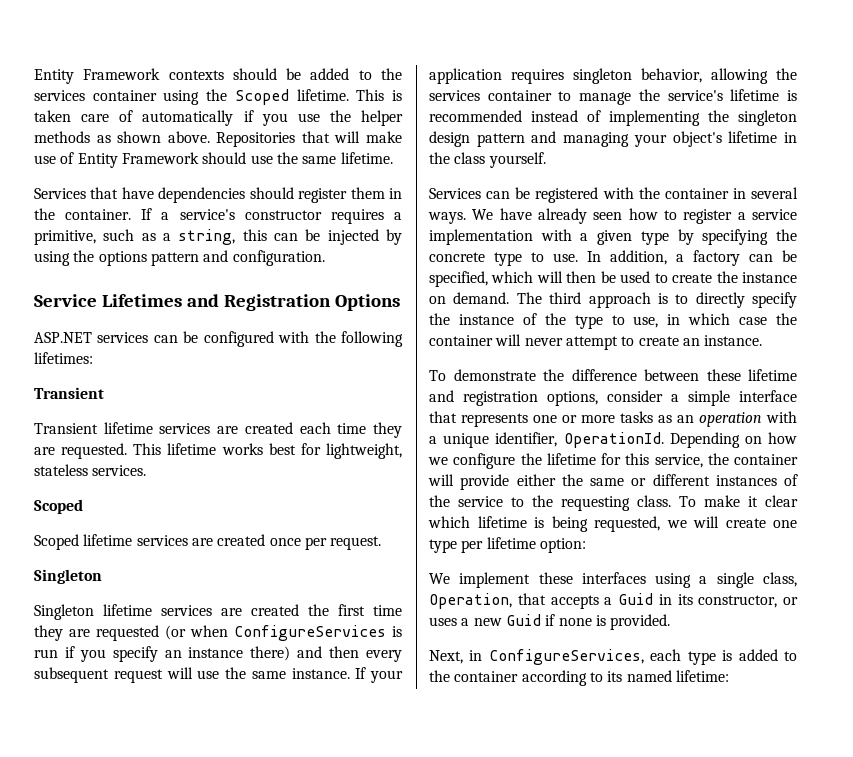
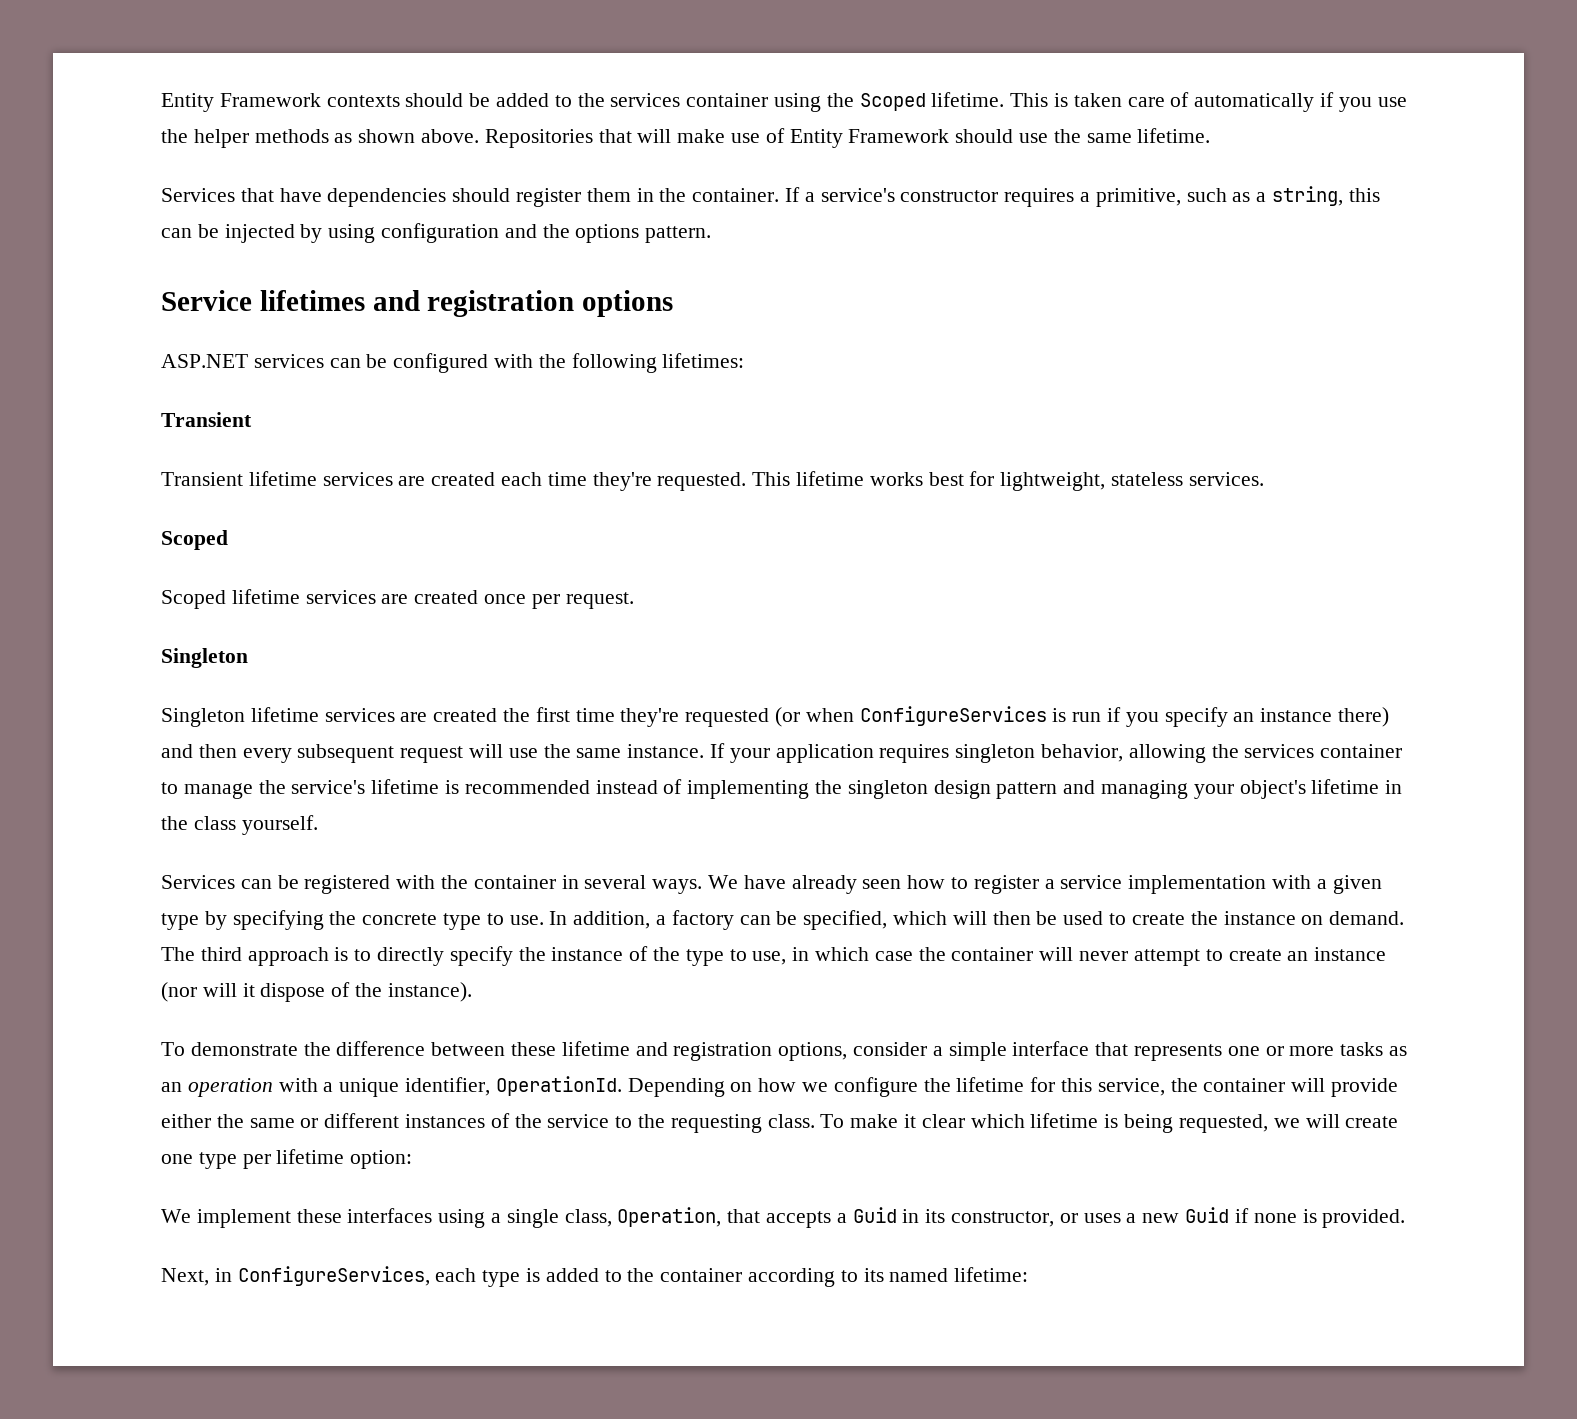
[73,250,325,266] [34,294,400,311] the options pattern and configuration. // Service Lifetimes and Registration Options -> [381,223,712,243] [161,290,674,317] configuration and the options pattern. // Service lifetimes and registration options
[373,422,403,438] [34,447,55,455] they are -> [592,472,652,491] they're
[34,625,90,641] they are -> [620,708,680,727] they're
[704,335,763,346] instance. -> [1314,947,1387,961] [161,982,472,1002] instance (nor will it dispose of the instance).

